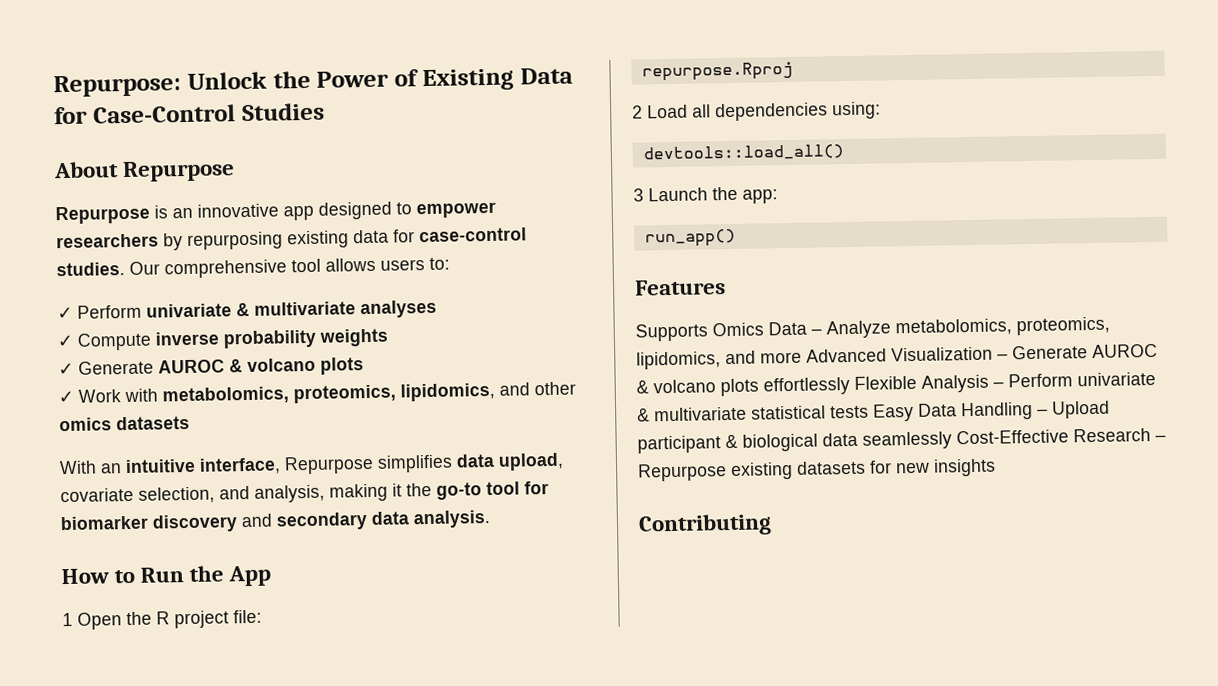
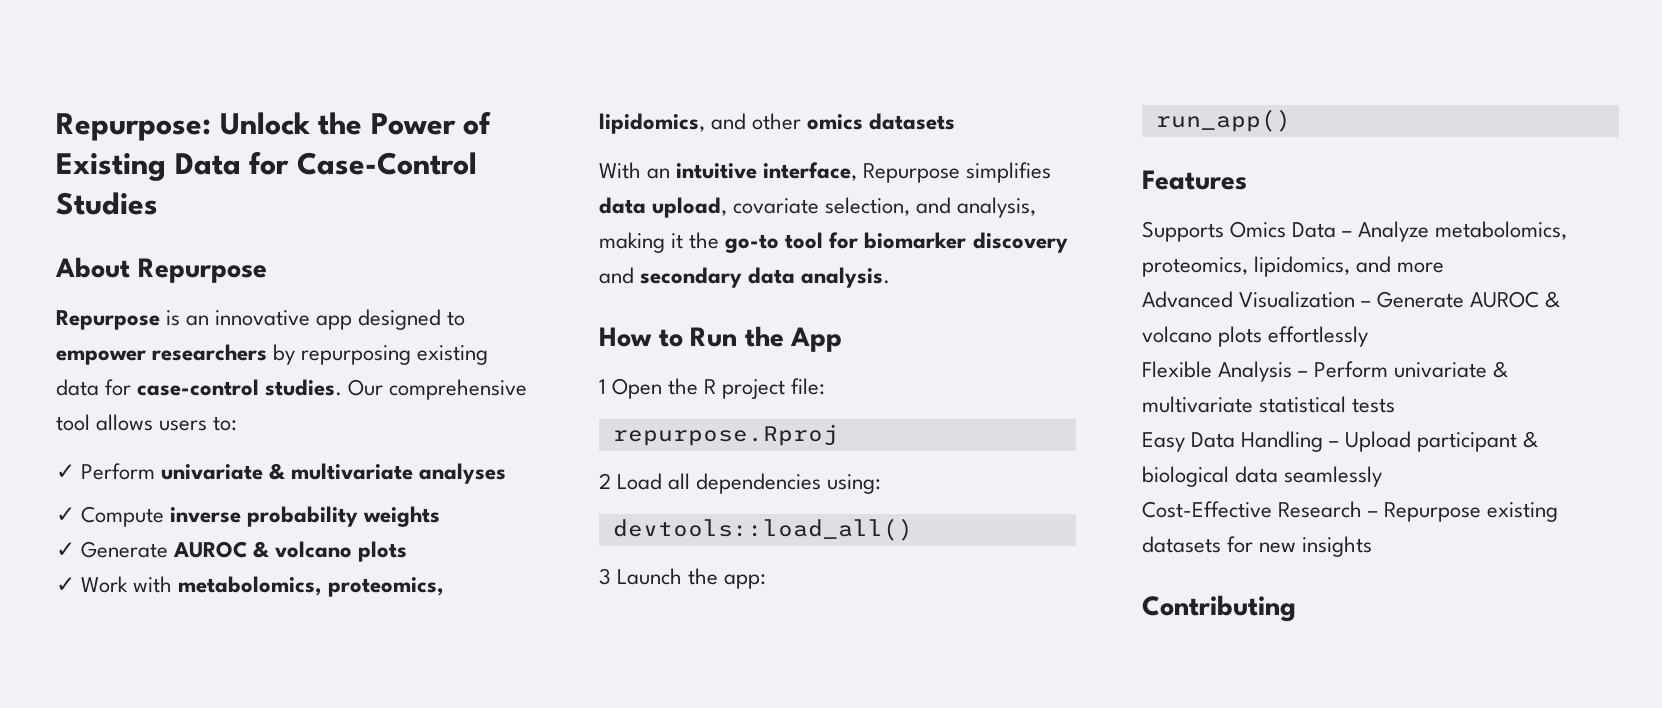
(802, 357) none -> (1445, 267) //
(850, 386) none -> (1369, 336) //
(869, 412) none -> (1396, 405) //
(952, 440) none -> (1383, 476) //

